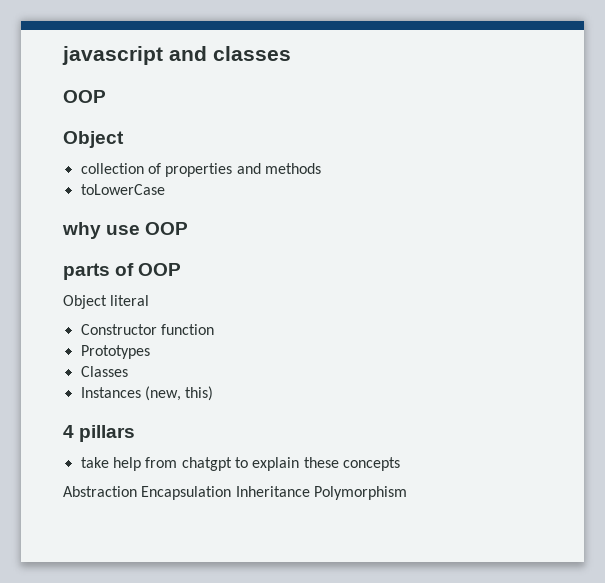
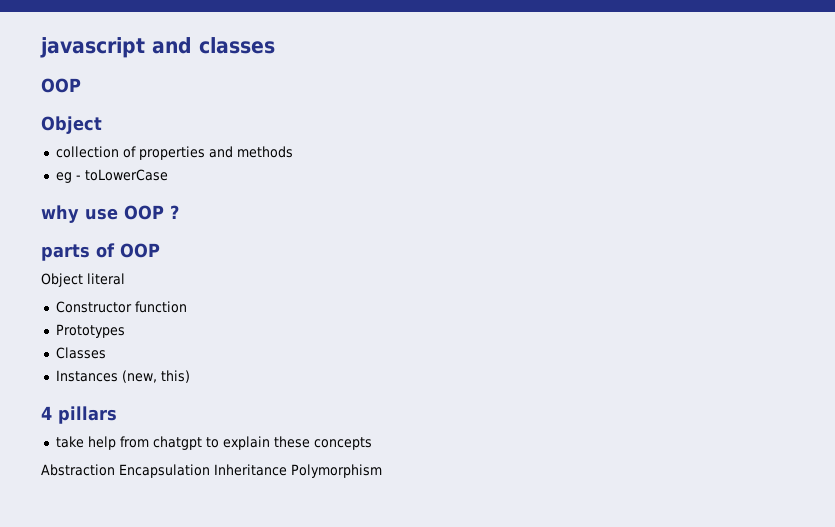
(321, 168) none -> [55,172,81,183] eg -
(189, 228) none -> [170,205,179,219] ?

